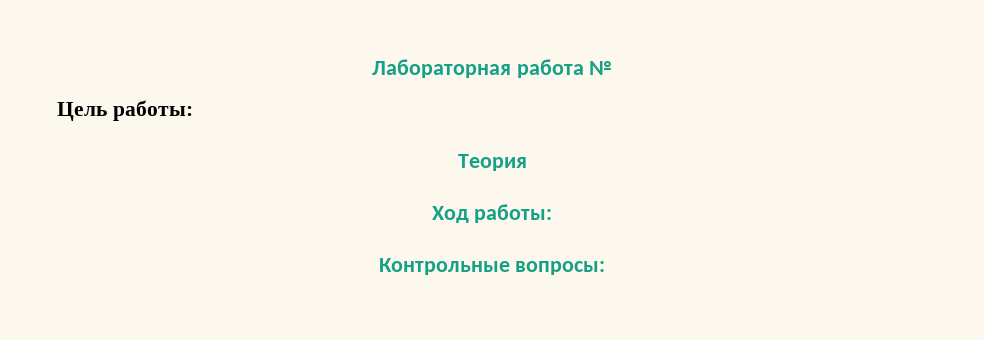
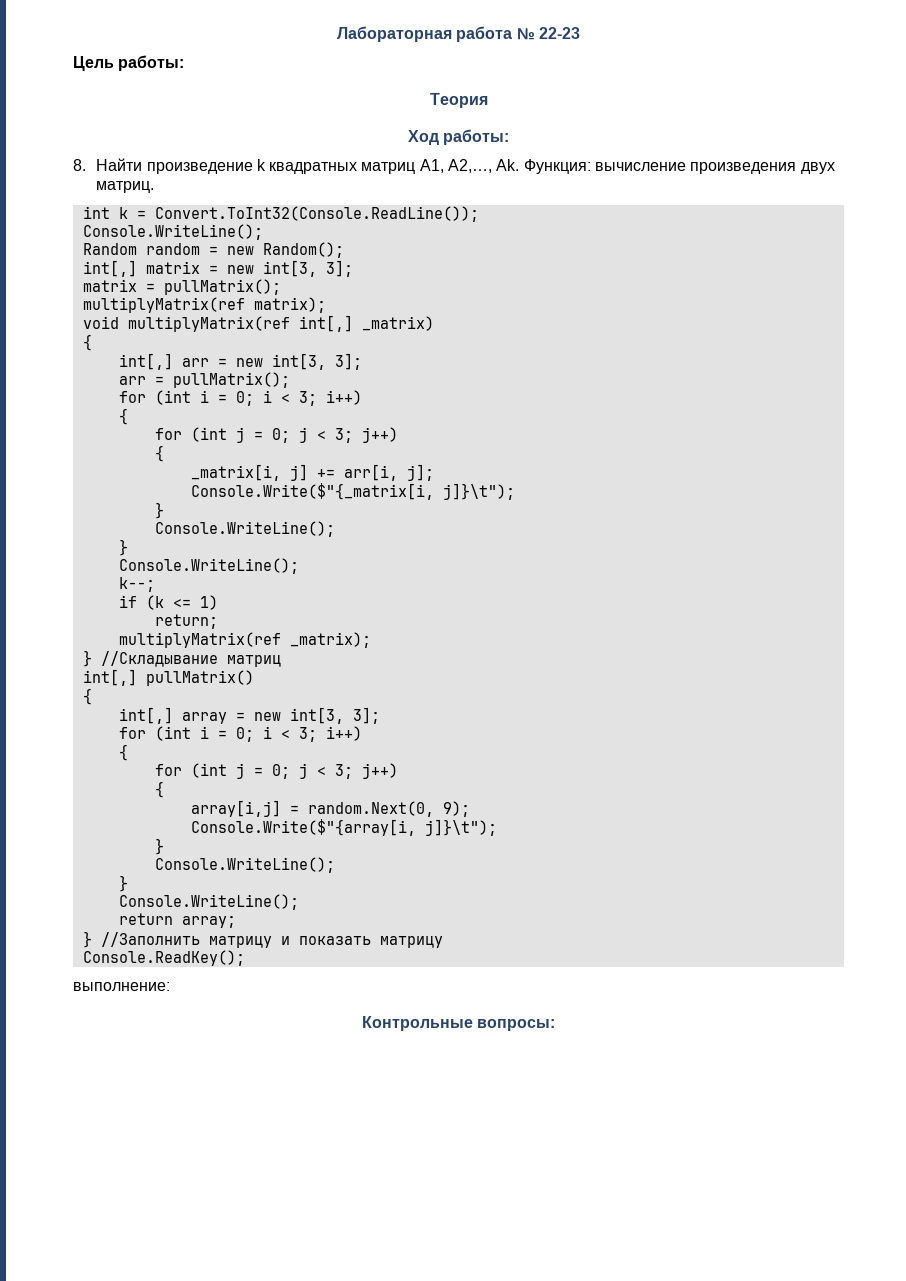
(613, 68) none -> [538,27,580,39] 22-23
(553, 213) none -> [73,158,835,174] [96,181,155,193] [82,206,479,222] [82,224,263,240] [82,242,344,258] [82,260,353,277] [82,279,281,295] [82,297,326,313] [82,315,434,332] [82,334,92,351] [118,353,362,370] [118,372,290,388] [118,390,362,406] [118,408,128,425] [154,427,398,443] [154,445,164,462] [190,464,434,481] [190,483,515,500] [154,502,164,519] [154,521,335,537] [118,539,128,556] [118,558,299,574] [118,577,155,592] [118,595,218,610] [154,614,218,629] [118,632,371,648] [82,650,281,667] [82,669,254,686] [82,688,92,705] [118,707,380,724] [118,726,362,742] [118,744,128,761] [154,763,398,779] [154,781,164,798] [190,800,470,817] [190,819,497,836] [154,838,164,855] [154,857,335,873] [118,875,128,892] [118,894,299,910] [118,913,236,928] [82,931,443,948] [82,950,245,966] [73,982,170,991] // 8. Найти произведение k квадратных матриц A1, A2,…, Ak. Функция: вычисление произведения двух матриц. // int k = Convert.ToInt32(Console.ReadLine()); // Console.WriteLine(); // Random random = new Random(); // int[,] matrix = new int[3, 3]; // matrix = pullMatrix(); // multiplyMatrix(ref matrix); // void multiplyMatrix(ref int[,] _matrix) // { // int[,] arr = new int[3, 3]; // arr = pullMatrix(); // for (int i = 0; i < 3; i++) // { // for (int j = 0; j < 3; j++) // { // _matrix[i, j] += arr[i, j]; // Console.Write($"{_matrix[i, j]}\t"); // } // Console.WriteLine(); // } // Console.WriteLine(); // k--; // if (k <= 1) // return; // multiplyMatrix(ref _matrix); // } //Складывание матриц // int[,] pullMatrix() // { // int[,] array = new int[3, 3]; // for (int i = 0; i < 3; i++) // { // for (int j = 0; j < 3; j++) // { // array[i,j] = random.Next(0, 9); // Console.Write($"{array[i, j]}\t"); // } // Console.WriteLine(); // } // Console.WriteLine(); // return array; // } //Заполнить матрицу и показать матрицу // Console.ReadKey(); // выполнение:

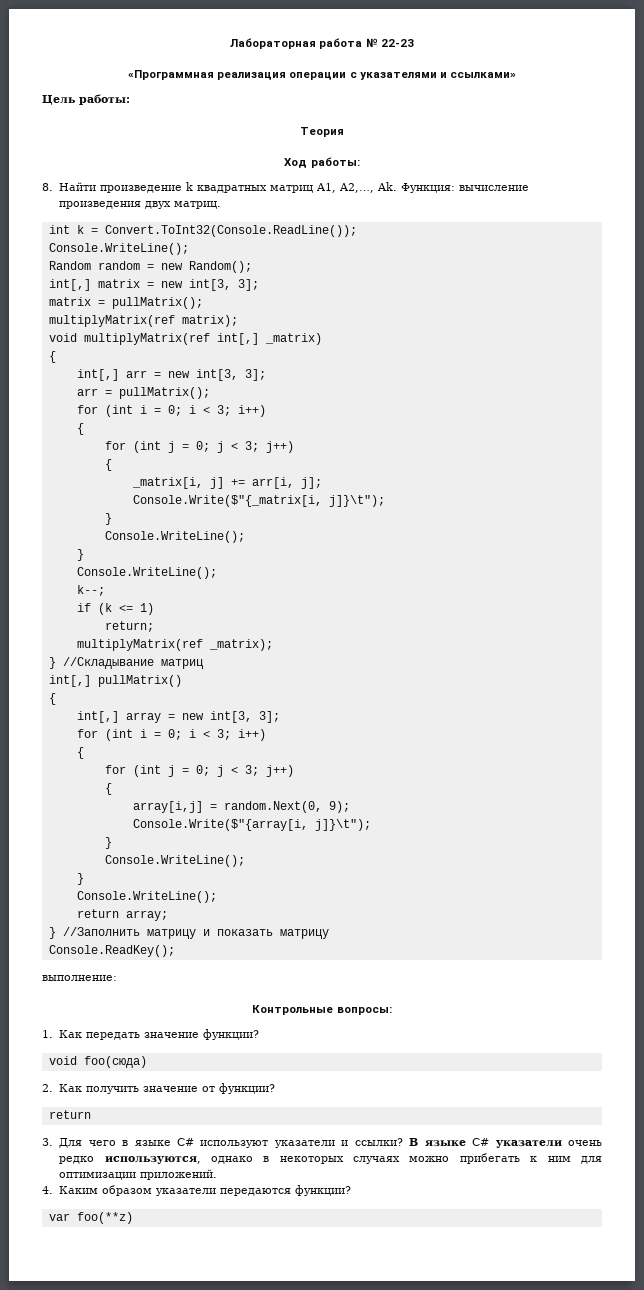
(580, 33) none -> [128,70,516,80] // «Программная реализация операции с указателями и ссылками»
(556, 1025) none -> [42,1029,260,1040] [48,1056,147,1068] [42,1083,276,1094] [48,1110,91,1119] [42,1138,602,1148] [59,1153,602,1164] [59,1169,218,1180] [42,1185,352,1196] [48,1212,133,1224] // 1. Как передать значение функции? // void foo(сюда) // 2. Как получить значение от функции? // return // 3. Для чего в языке С# используют указатели и ссылки? В языке C# указатели очень редко используются, однако в некоторых случаях можно прибегать к ним для оптимизации приложений. // 4. Каким образом указатели передаются функции? // var foo(**z)

